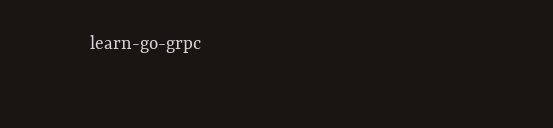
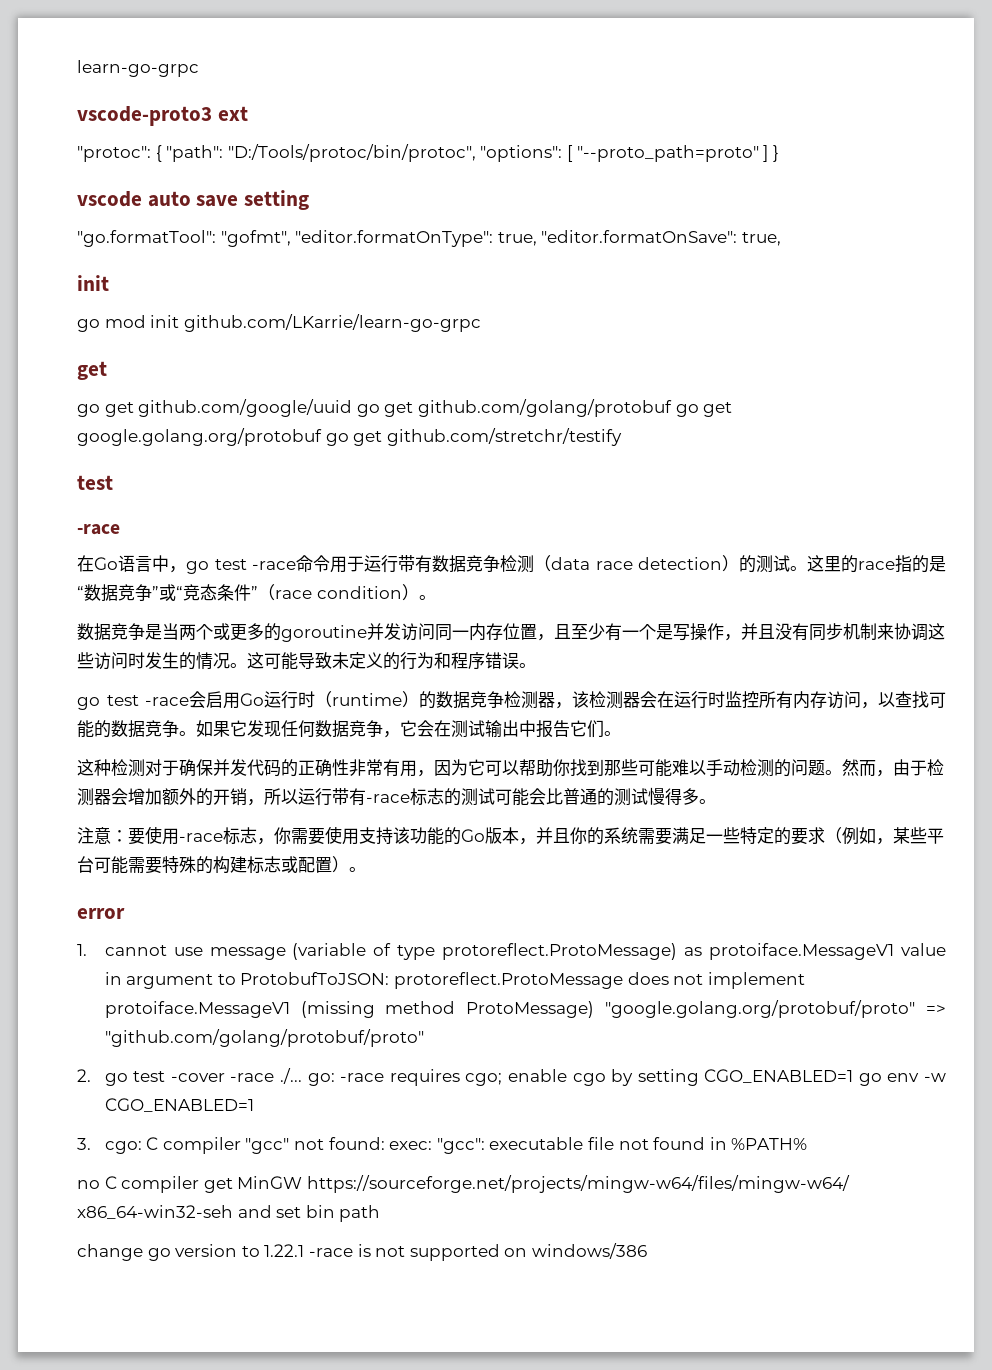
(201, 44) none -> [77,106,248,126] [77,144,779,162] [77,190,310,210] [77,230,781,247] [77,275,109,291] [77,314,481,332] [77,361,107,380] [77,399,733,417] [77,428,622,446] [77,475,113,490] [77,524,120,535] [77,555,946,574] [77,584,436,602] [77,623,945,642] [77,652,536,670] [77,691,946,710] [77,720,621,738] [77,759,944,777] [77,787,716,806] [77,826,944,845] [77,856,366,874] [77,908,125,919] [77,943,947,960] [104,972,805,989] [104,1000,946,1018] [104,1029,424,1047] [77,1068,946,1086] [104,1098,254,1112] [77,1137,808,1154] [77,1175,850,1193] [77,1205,381,1222] [77,1243,647,1261] // vscode-proto3 ext // "protoc": { "path": "D:/Tools/protoc/bin/protoc", "options": [ "--proto_path=proto" ] } // vscode auto save setting // "go.formatTool": "gofmt", "editor.formatOnType": true, "editor.formatOnSave": true, // init // go mod init github.com/LKarrie/learn-go-grpc // get // go get github.com/google/uuid go get github.com/golang/protobuf go get google.golang.org/protobuf go get github.com/stretchr/testify // test // -race // 在Go语言中，go test -race命令用于运行带有数据竞争检测（data race detection）的测试。这里的race指的是“数据竞争”或“竞态条件”（race condition）。 // 数据竞争是当两个或更多的goroutine并发访问同一内存位置，且至少有一个是写操作，并且没有同步机制来协调这些访问时发生的情况。这可能导致未定义的行为和程序错误。 // go test -race会启用Go运行时（runtime）的数据竞争检测器，该检测器会在运行时监控所有内存访问，以查找可能的数据竞争。如果它发现任何数据竞争，它会在测试输出中报告它们。 // 这种检测对于确保并发代码的正确性非常有用，因为它可以帮助你找到那些可能难以手动检测的问题。然而，由于检测器会增加额外的开销，所以运行带有-race标志的测试可能会比普通的测试慢得多。 // 注意：要使用-race标志，你需要使用支持该功能的Go版本，并且你的系统需要满足一些特定的要求（例如，某些平台可能需要特殊的构建标志或配置）。 // error // 1. cannot use message (variable of type protoreflect.ProtoMessage) as protoiface.MessageV1 value in argument to ProtobufToJSON: protoreflect.ProtoMessage does not implement protoiface.MessageV1 (missing method ProtoMessage) "google.golang.org/protobuf/proto" => "github.com/golang/protobuf/proto" // 2. go test -cover -race ./... go: -race requires cgo; enable cgo by setting CGO_ENABLED=1 go env -w CGO_ENABLED=1 // 3. cgo: C compiler "gcc" not found: exec: "gcc": executable file not found in %PATH% // no C compiler get MinGW https://sourceforge.net/projects/mingw-w64/files/mingw-w64/ x86_64-win32-seh and set bin path // change go version to 1.22.1 -race is not supported on windows/386

